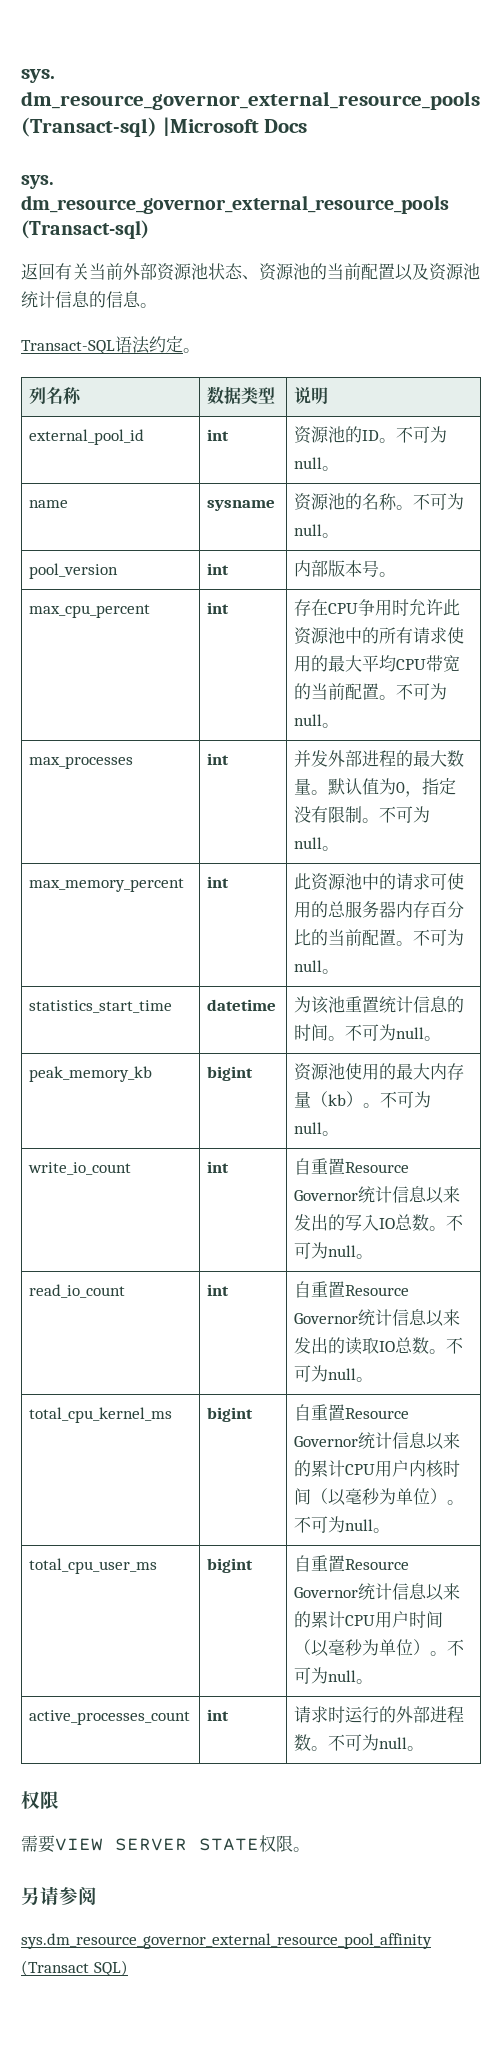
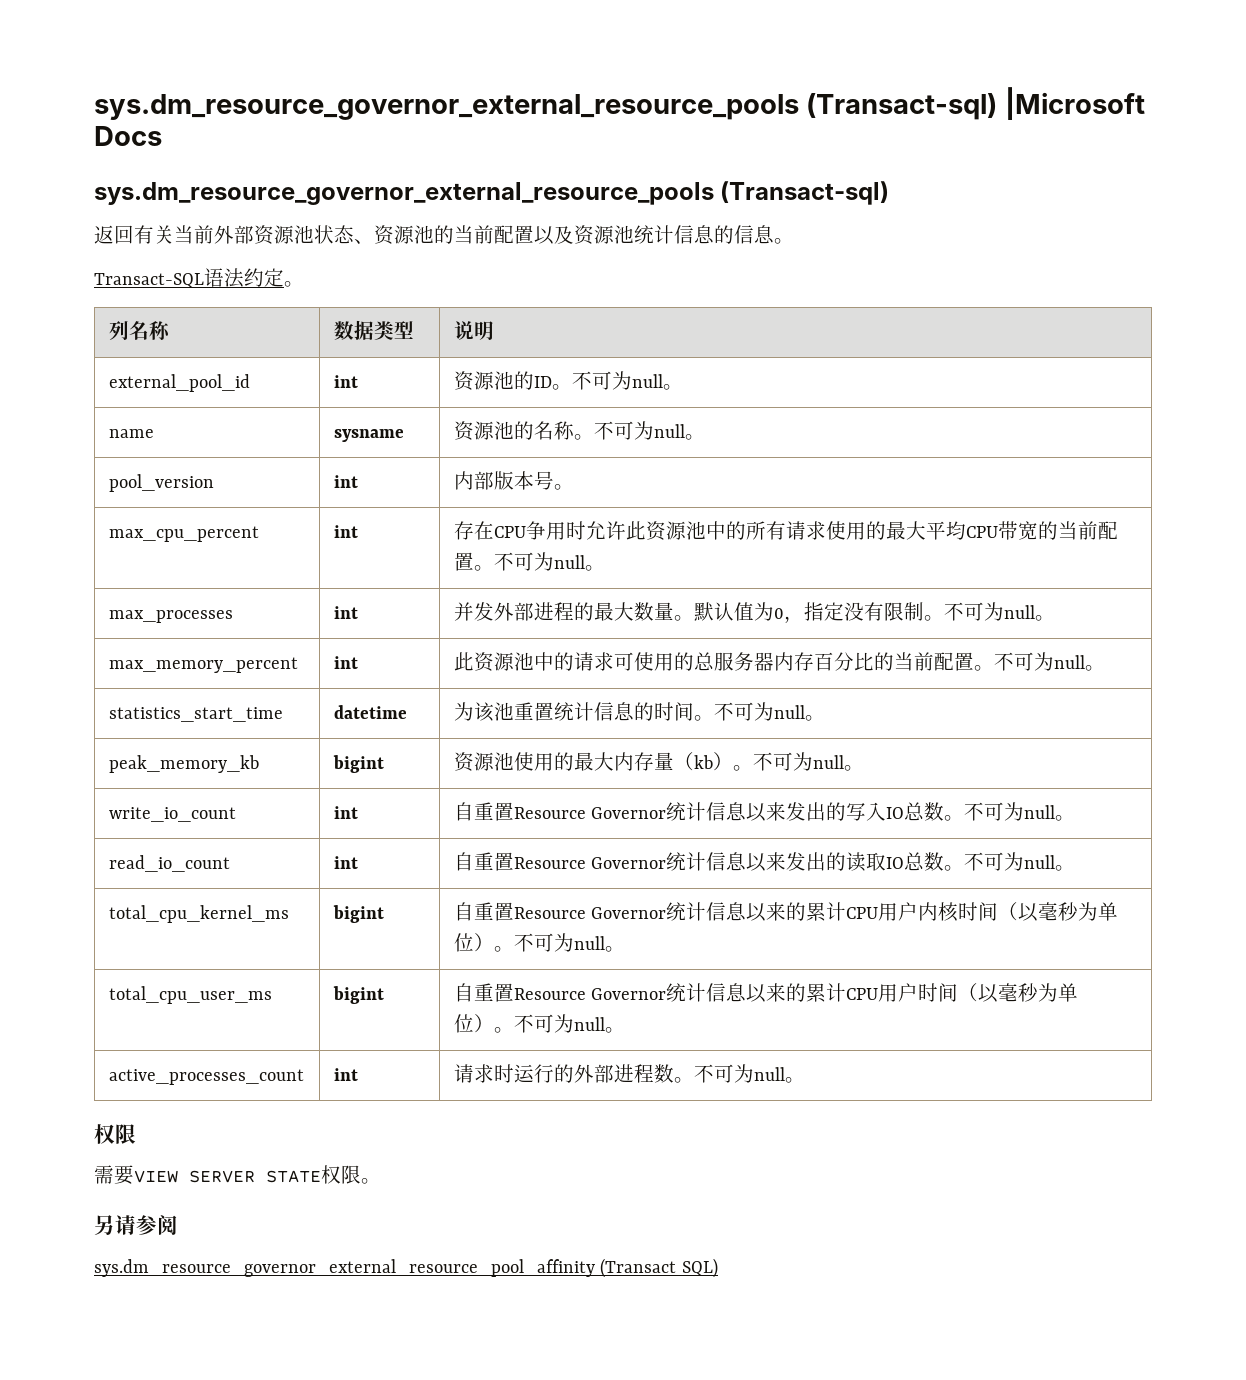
[21,69,55,83] [21,91,480,110] sys. dm_resource_governor_external_resource_pools -> [94,94,799,120] sys.dm_resource_governor_external_resource_pools
[21,175,54,189] [21,195,449,214] sys. dm_resource_governor_external_resource_pools -> [94,182,714,205] sys.dm_resource_governor_external_resource_pools

